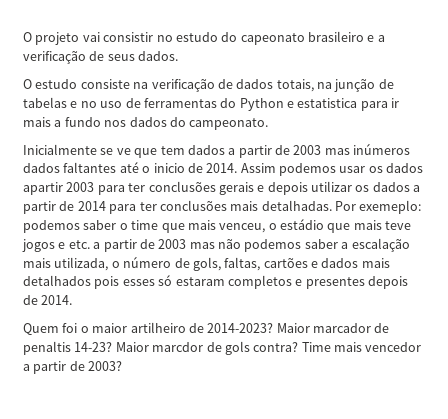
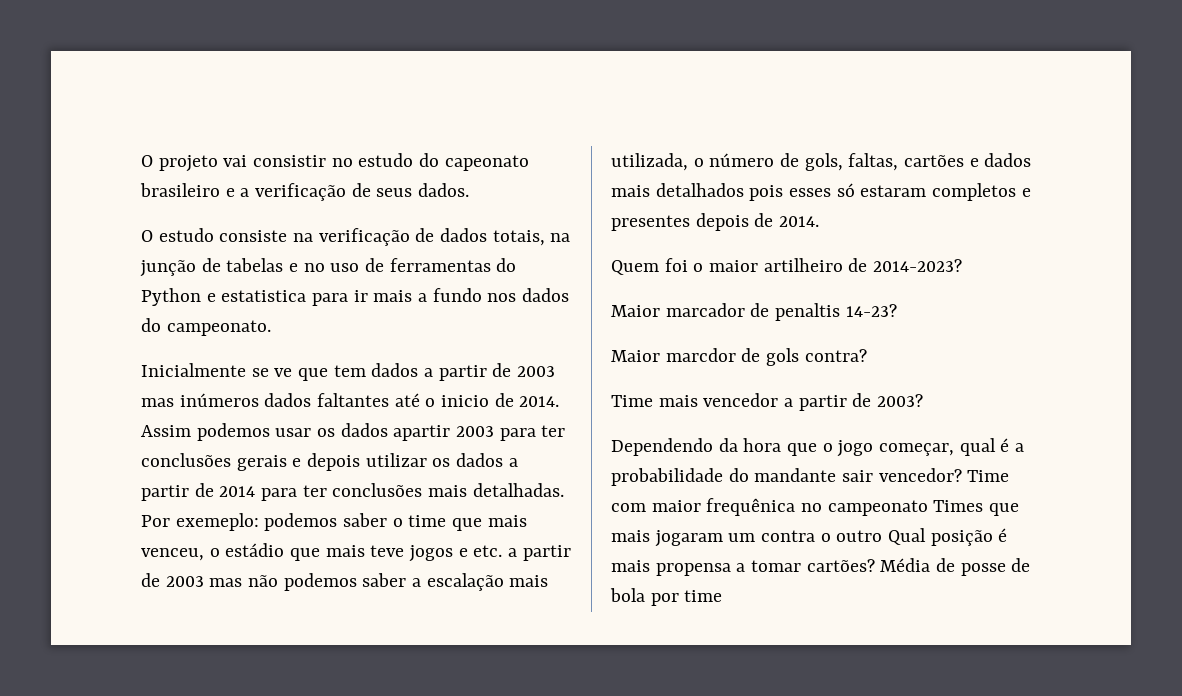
(274, 328) none -> (963, 265) //
(113, 347) none -> (897, 310) //
(299, 347) none -> (867, 355) //
(123, 366) none -> [611,438,1025,457] [611,468,1010,486] [611,498,1020,516] [611,528,1008,547] [611,558,1031,576] [610,588,723,606] // Dependendo da hora que o jogo começar, qual é a probabilidade do mandante sair vencedor? Time com maior frequênica no campeonato Times que mais jogaram um contra o outro Qual posição é mais propensa a tomar cartões? Média de posse de bola por time

